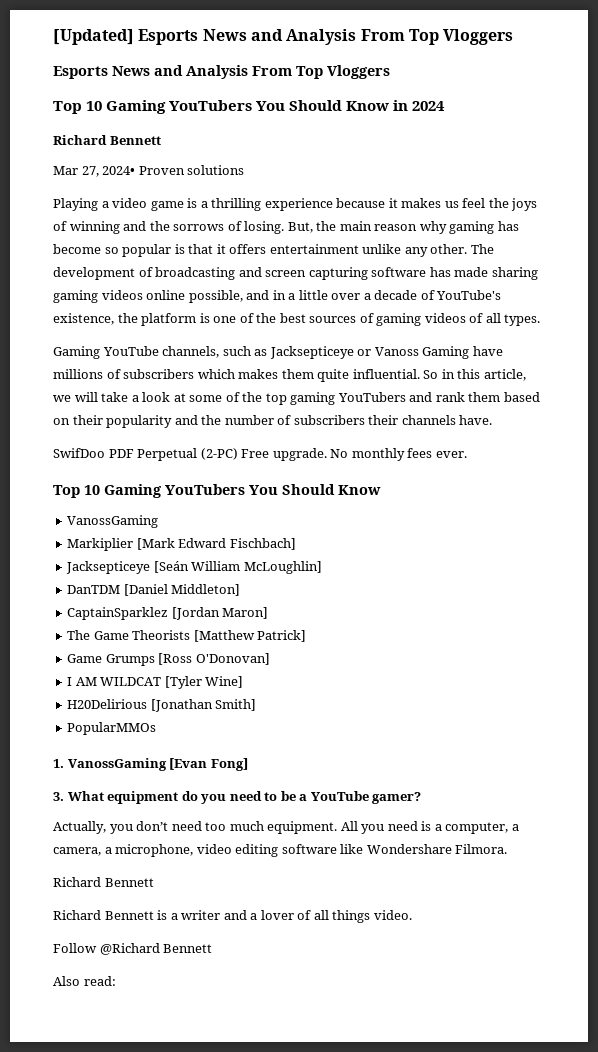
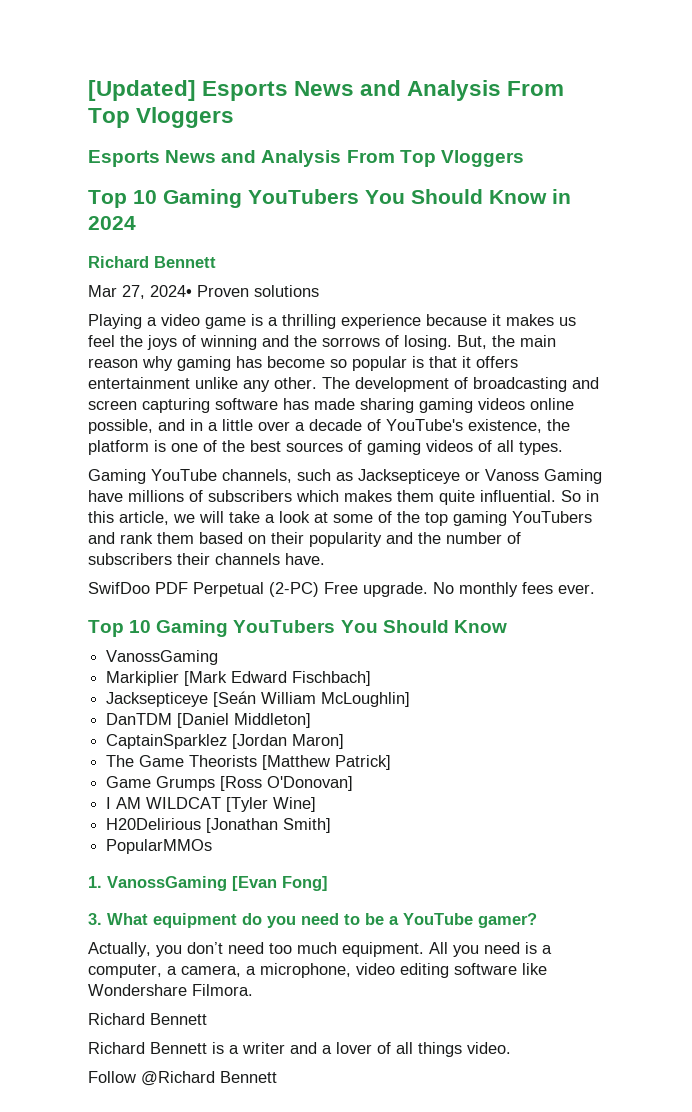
[53,976,116,986] // Also read: -> (277, 1077) none

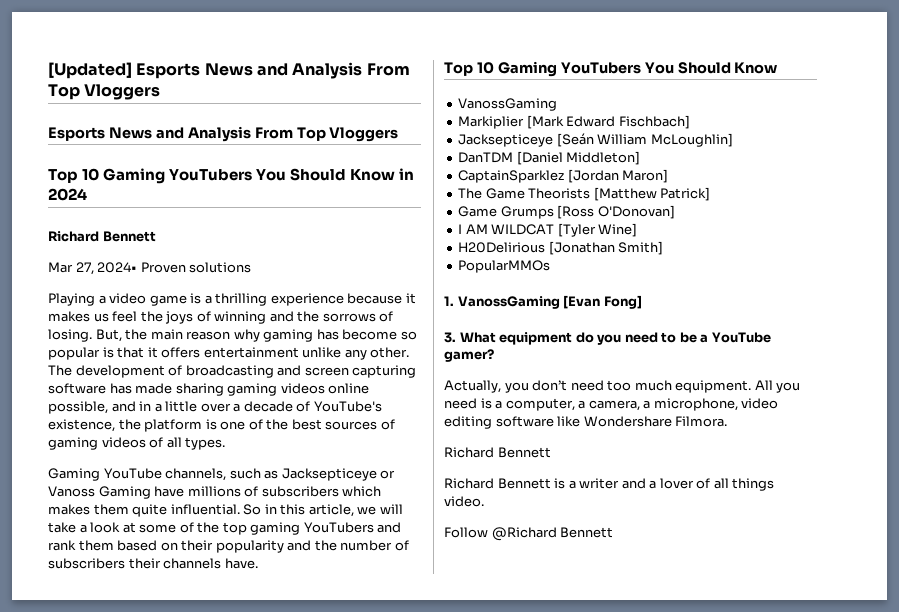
[88,582,595,597] // SwifDoo PDF Perpetual (2-PC) Free upgrade. No monthly fees ever. -> (258, 563) none

